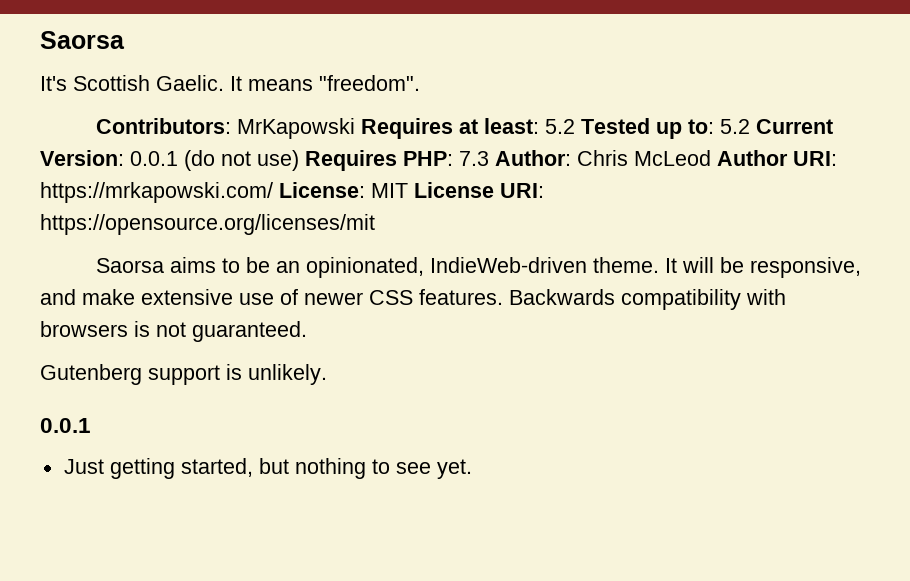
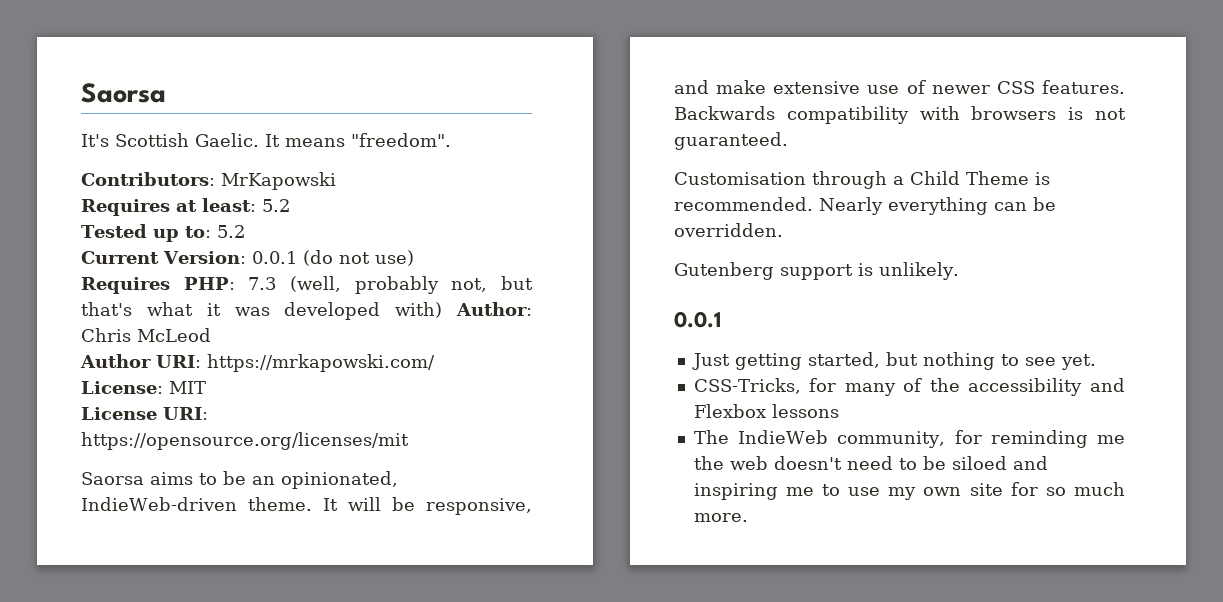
(355, 128) none -> (336, 181) //
(575, 126) none -> (290, 205) //
(750, 126) none -> (245, 231) //
(299, 160) none -> (414, 258) //
(489, 158) none -> [290,276,533,294] [81,302,443,320] (well, probably not, but that's what it was developed with)
(711, 158) none -> (211, 335) //
(273, 192) none -> (435, 363) //
(408, 190) none -> (206, 387) //
(307, 331) none -> [674,171,1050,189] [674,197,1056,215] [674,223,783,237] // Customisation through a Child Theme is recommended. Nearly everything can be overridden.
(472, 469) none -> [693,378,1125,396] [693,404,839,418] [693,430,1125,448] [693,456,1048,470] [693,482,1125,500] [693,513,748,522] // CSS-Tricks, for many of the accessibility and Flexbox lessons // The IndieWeb community, for reminding me the web doesn't need to be siloed and inspiring me to use my own site for so much more.

